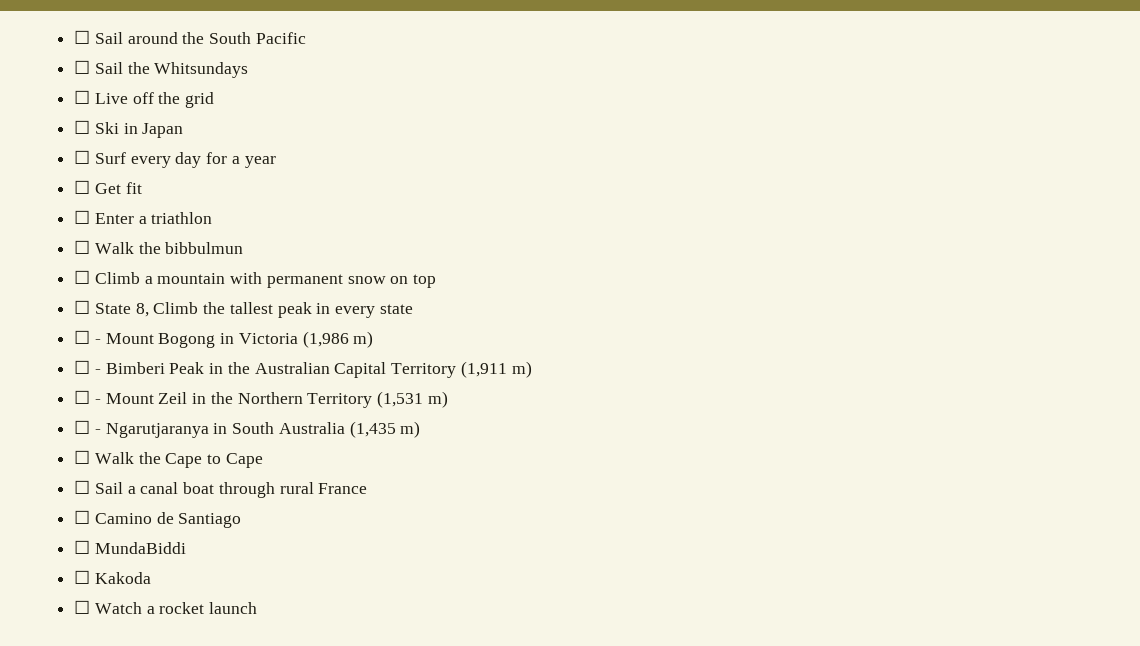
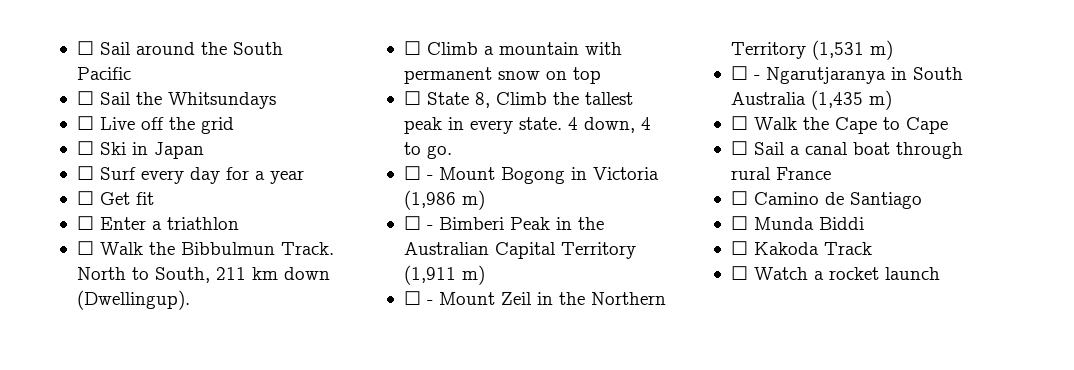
[165,242,244,254] bibbulmun -> [180,242,334,255] [76,267,330,283] [76,290,190,310] Bibbulmun Track. North to South, 211 km down (Dwellingup).
[379,304,413,314] state -> [518,117,651,133] [403,142,452,159] state. 4 down, 4 to go.
[94,542,186,554] MundaBiddi -> [753,217,864,230] Munda Biddi
(151, 578) none -> [823,242,872,255] Track

